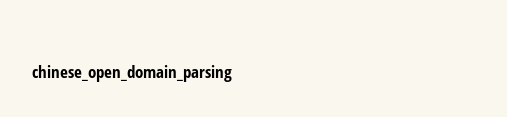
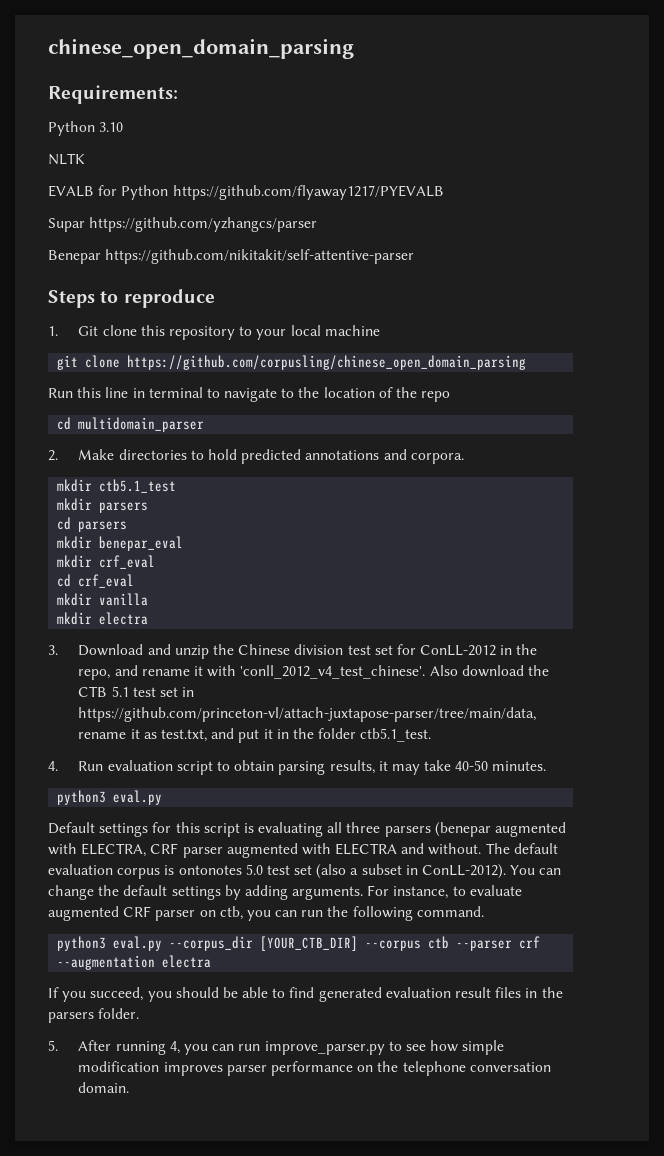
(232, 73) none -> [48,85,178,104] [48,121,124,136] [48,153,85,165] [48,185,444,200] [48,217,318,232] [48,249,415,264] [48,289,215,308] [48,325,380,340] [57,355,527,370] [48,387,451,402] [57,417,205,432] [48,449,464,464] [57,479,177,493] [57,498,149,513] [57,517,128,532] [57,536,184,551] [57,555,156,569] [57,574,135,588] [57,593,149,606] [57,612,149,625] [48,644,538,659] [78,665,549,680] [78,686,195,697] [78,707,537,722] [78,728,432,743] [48,760,547,775] [57,790,163,805] [48,822,567,837] [48,843,558,858] [48,864,562,879] [48,885,522,900] [48,906,484,921] [57,936,541,951] [57,955,212,970] [48,987,563,1002] [48,1008,140,1023] [48,1040,505,1055] [78,1061,551,1076] [78,1082,130,1093] // Requirements: // Python 3.10 // NLTK // EVALB for Python https://github.com/flyaway1217/PYEVALB // Supar https://github.com/yzhangcs/parser // Benepar https://github.com/nikitakit/self-attentive-parser // Steps to reproduce // 1. Git clone this repository to your local machine // git clone https://github.com/corpusling/chinese_open_domain_parsing // Run this line in terminal to navigate to the location of the repo // cd multidomain_parser // 2. Make directories to hold predicted annotations and corpora. // mkdir ctb5.1_test // mkdir parsers // cd parsers // mkdir benepar_eval // mkdir crf_eval // cd crf_eval // mkdir vanilla // mkdir electra // 3. Download and unzip the Chinese division test set for ConLL-2012 in the repo, and rename it with 'conll_2012_v4_test_chinese'. Also download the CTB 5.1 test set in https://github.com/princeton-vl/attach-juxtapose-parser/tree/main/data, rename it as test.txt, and put it in the folder ctb5.1_test. // 4. Run evaluation script to obtain parsing results, it may take 40-50 minutes. // python3 eval.py // Default settings for this script is evaluating all three parsers (benepar augmented with ELECTRA, CRF parser augmented with ELECTRA and without. The default evaluation corpus is ontonotes 5.0 test set (also a subset in ConLL-2012). You can change the default settings by adding arguments. For instance, to evaluate augmented CRF parser on ctb, you can run the following command. // python3 eval.py --corpus_dir [YOUR_CTB_DIR] --corpus ctb --parser crf --augmentation electra // If you succeed, you should be able to find generated evaluation result files in the parsers folder. // 5. After running 4, you can run improve_parser.py to see how simple modification improves parser performance on the telephone conversation domain.

